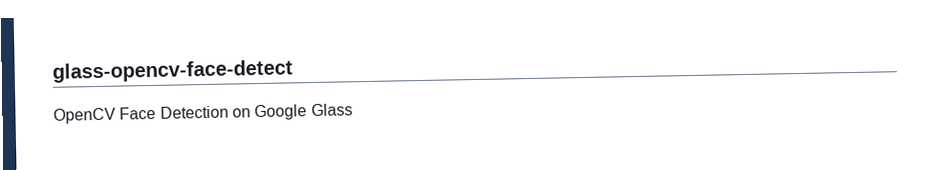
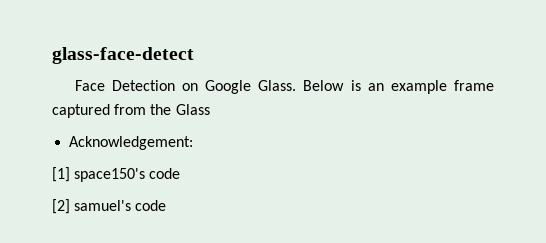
[52,59,293,83] [53,107,116,124] glass-opencv-face-detect // OpenCV -> [52,47,194,64] glass-face-detect //
[310,103,353,117] Glass -> [258,80,495,94] [52,104,210,118] [69,136,194,150] [52,167,181,182] [52,199,167,214] Glass. Below is an example frame captured from the Glass // Acknowledgement: // [1] space150's code // [2] samuel's code

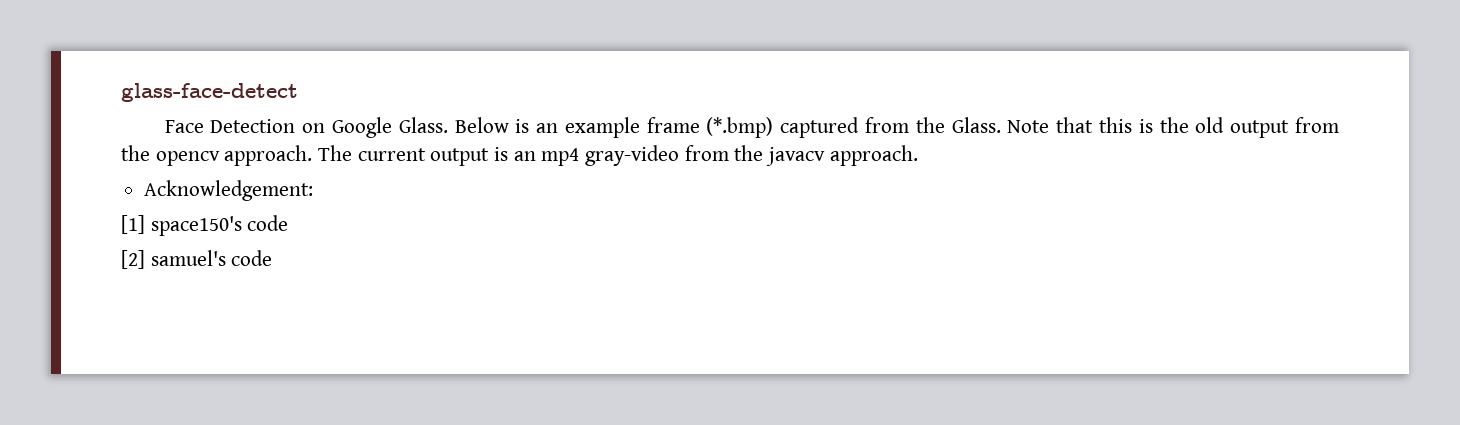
(495, 85) none -> [706,117,774,138] (*.bmp)
[175,104,210,115] Glass -> [951,117,1339,138] [121,145,918,166] Glass. Note that this is the old output from the opencv approach. The current output is an mp4 gray-video from the javacv approach.

